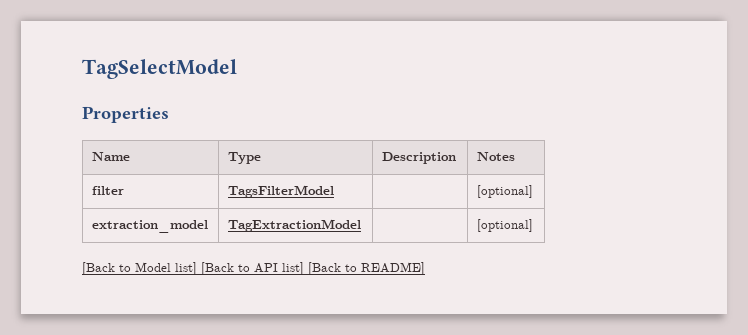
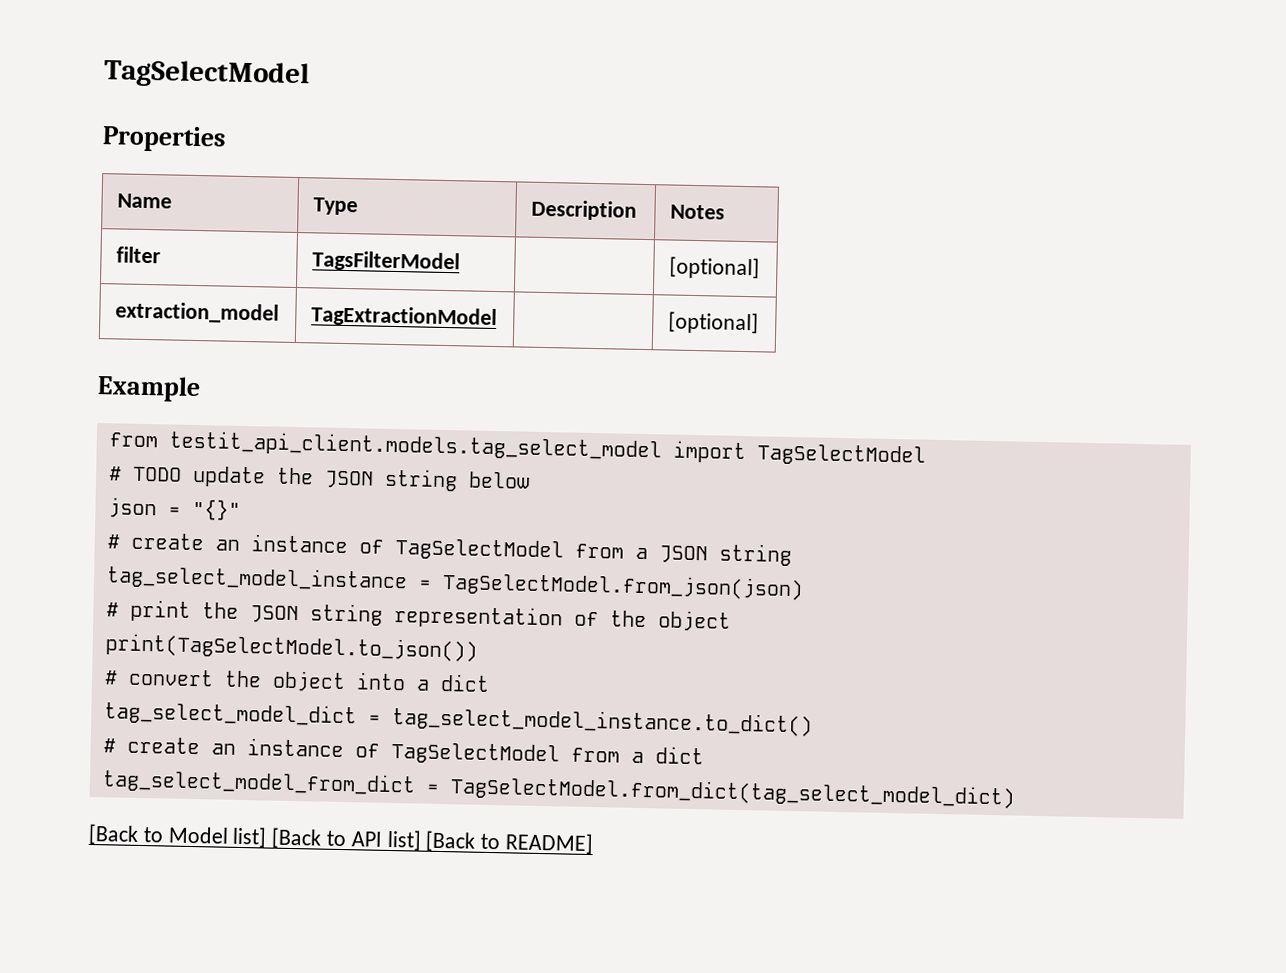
(533, 225) none -> [97,375,201,403] [108,430,926,467] [108,465,530,492] [107,497,241,521] [106,532,792,566] [105,565,804,601] [105,599,731,632] [104,633,478,662] [103,668,490,693] [103,701,813,737] [102,736,704,766] [101,769,1016,809] // Example // from testit_api_client.models.tag_select_model import TagSelectModel // # TODO update the JSON string below // json = "{}" // # create an instance of TagSelectModel from a JSON string // tag_select_model_instance = TagSelectModel.from_json(json) // # print the JSON string representation of the object // print(TagSelectModel.to_json()) // # convert the object into a dict // tag_select_model_dict = tag_select_model_instance.to_dict() // # create an instance of TagSelectModel from a dict // tag_select_model_from_dict = TagSelectModel.from_dict(tag_select_model_dict)

